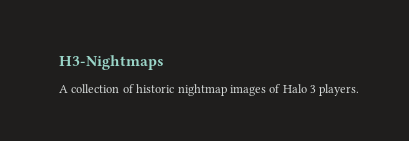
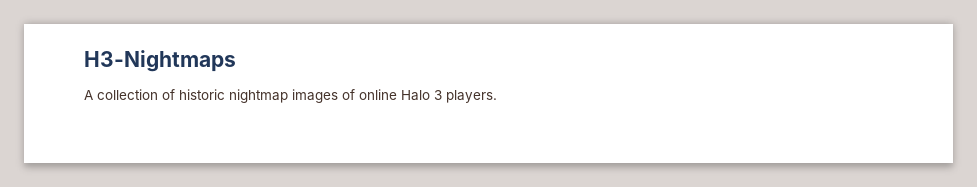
(281, 88) none -> [359,89,397,100] online

